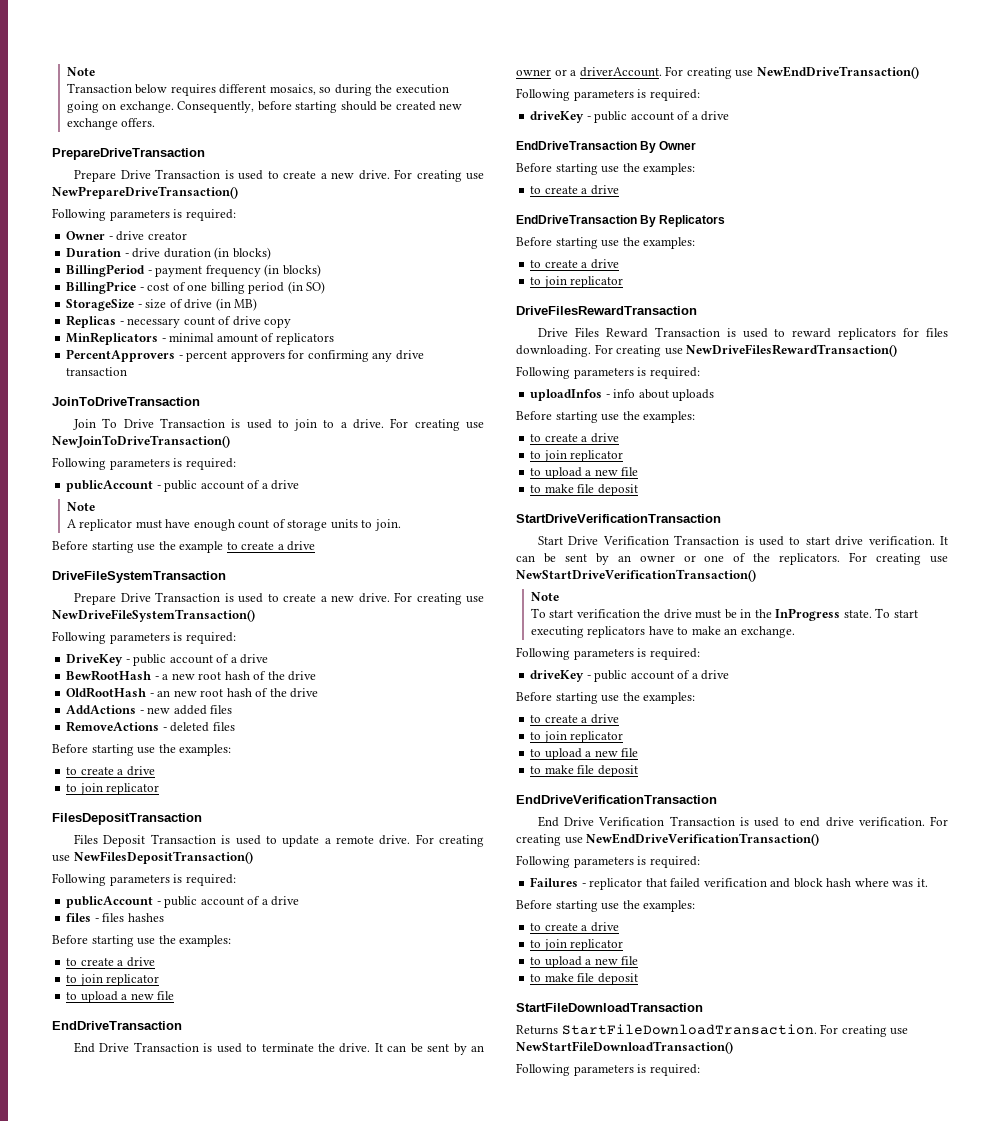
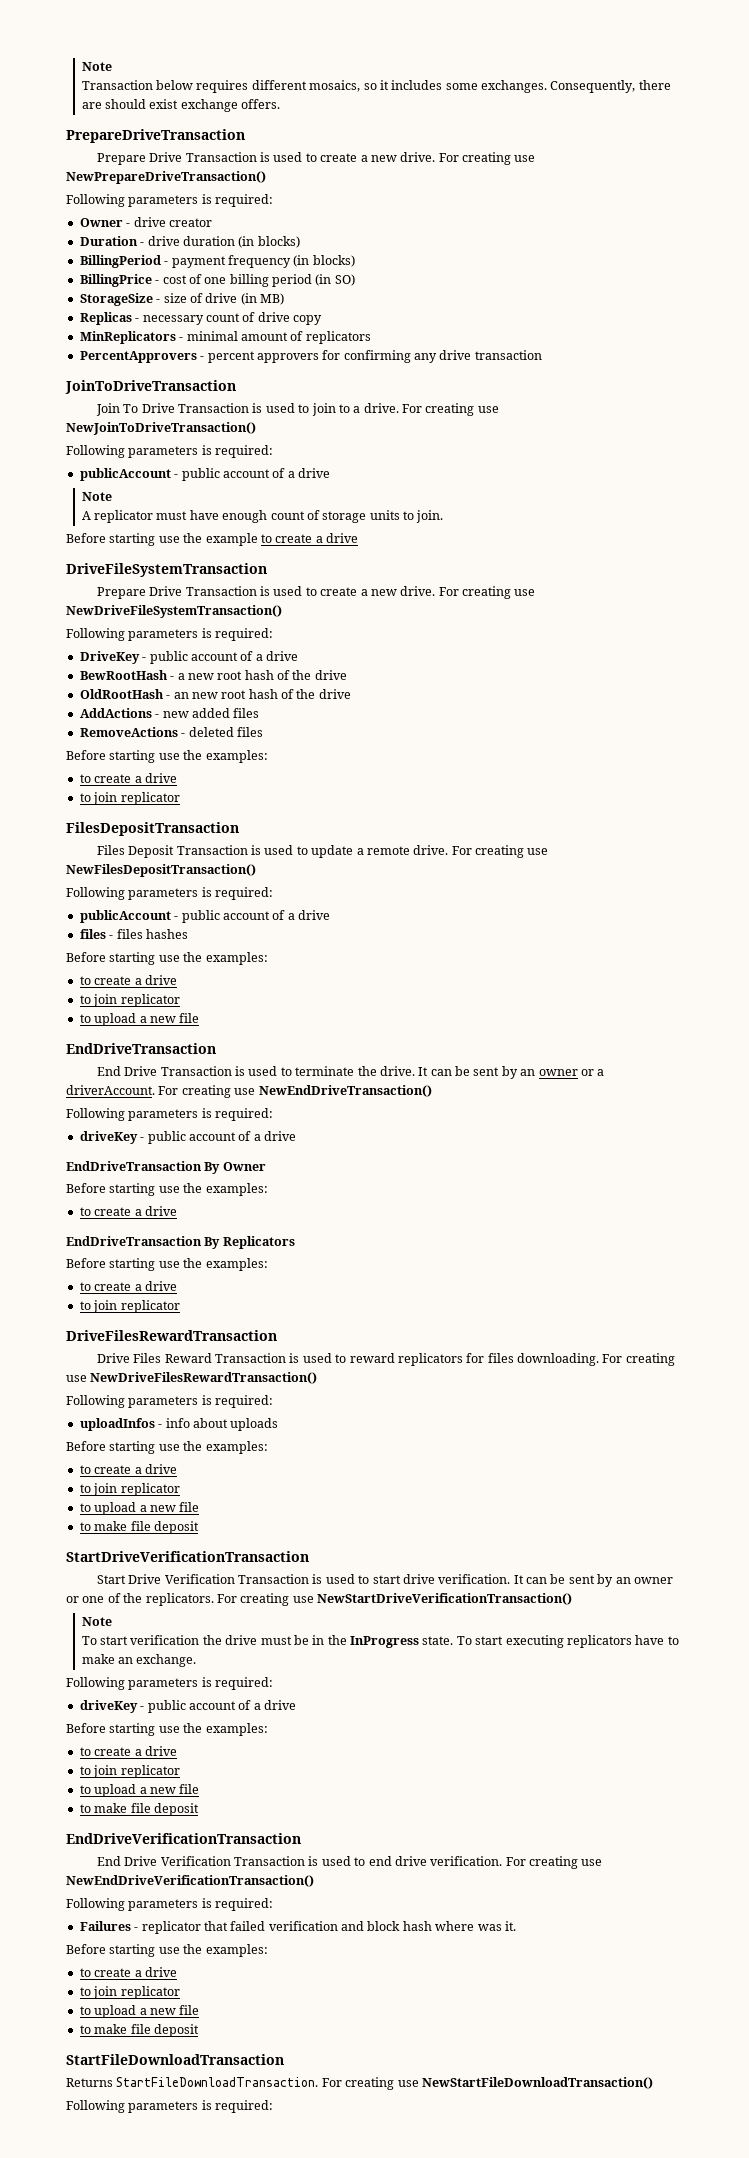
[334,84,449,96] [66,101,463,113] during the execution going on exchange. Consequently, before starting should be created new -> [379,80,671,93] [81,99,179,109] it includes some exchanges. Consequently, there are should exist

